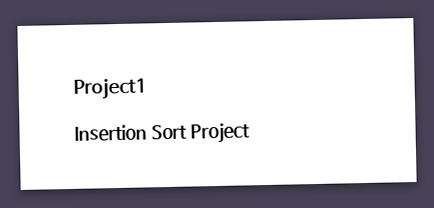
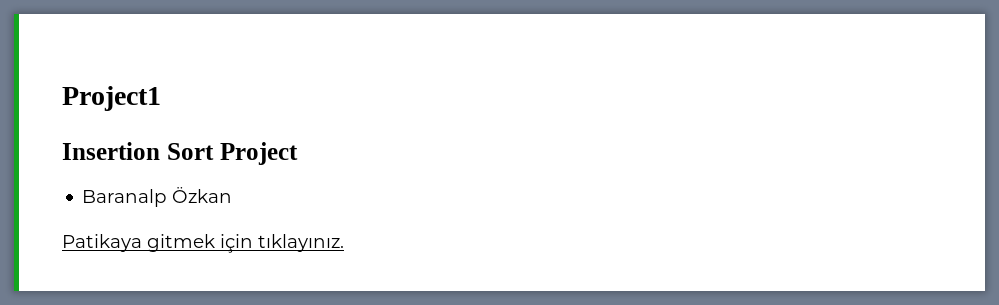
(250, 133) none -> [82,187,233,207] [62,234,344,253] // Baranalp Özkan // Patikaya gitmek için tıklayınız.

